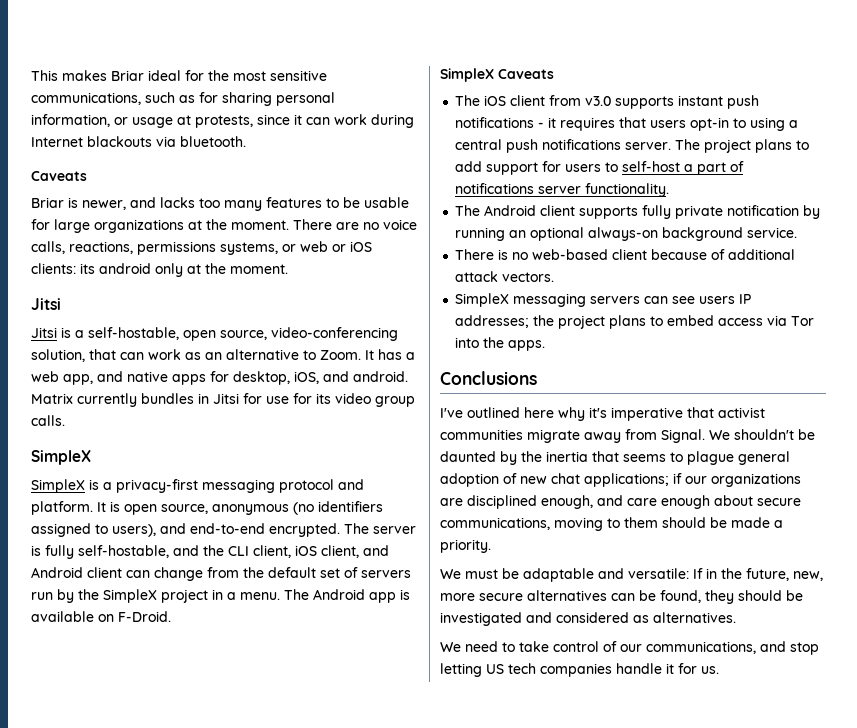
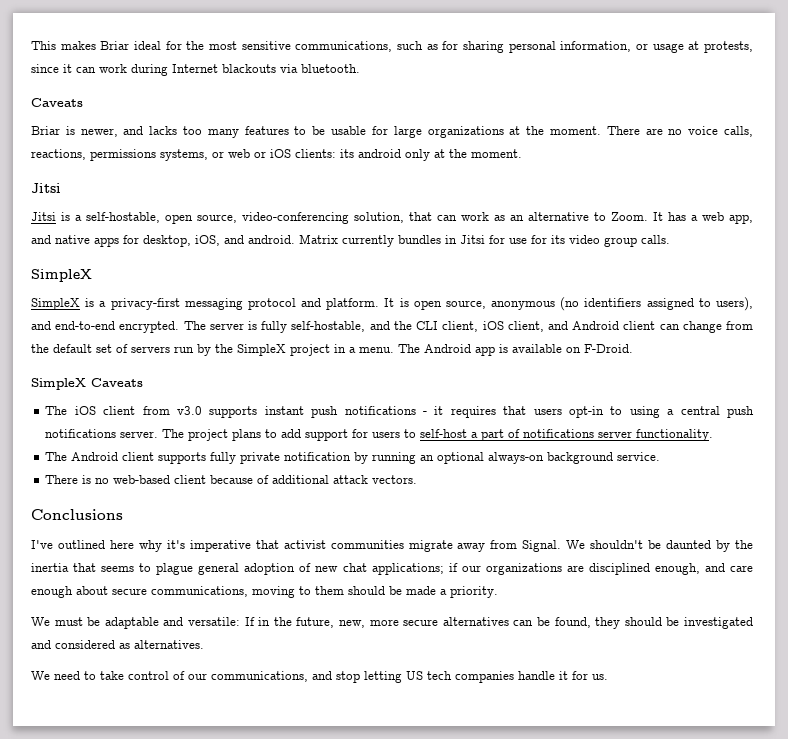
[455,293,752,307] [455,315,815,329] [455,337,546,351] // SimpleX messaging servers can see users IP addresses; the project plans to embed access via Tor into the apps. -> (418, 479) none

